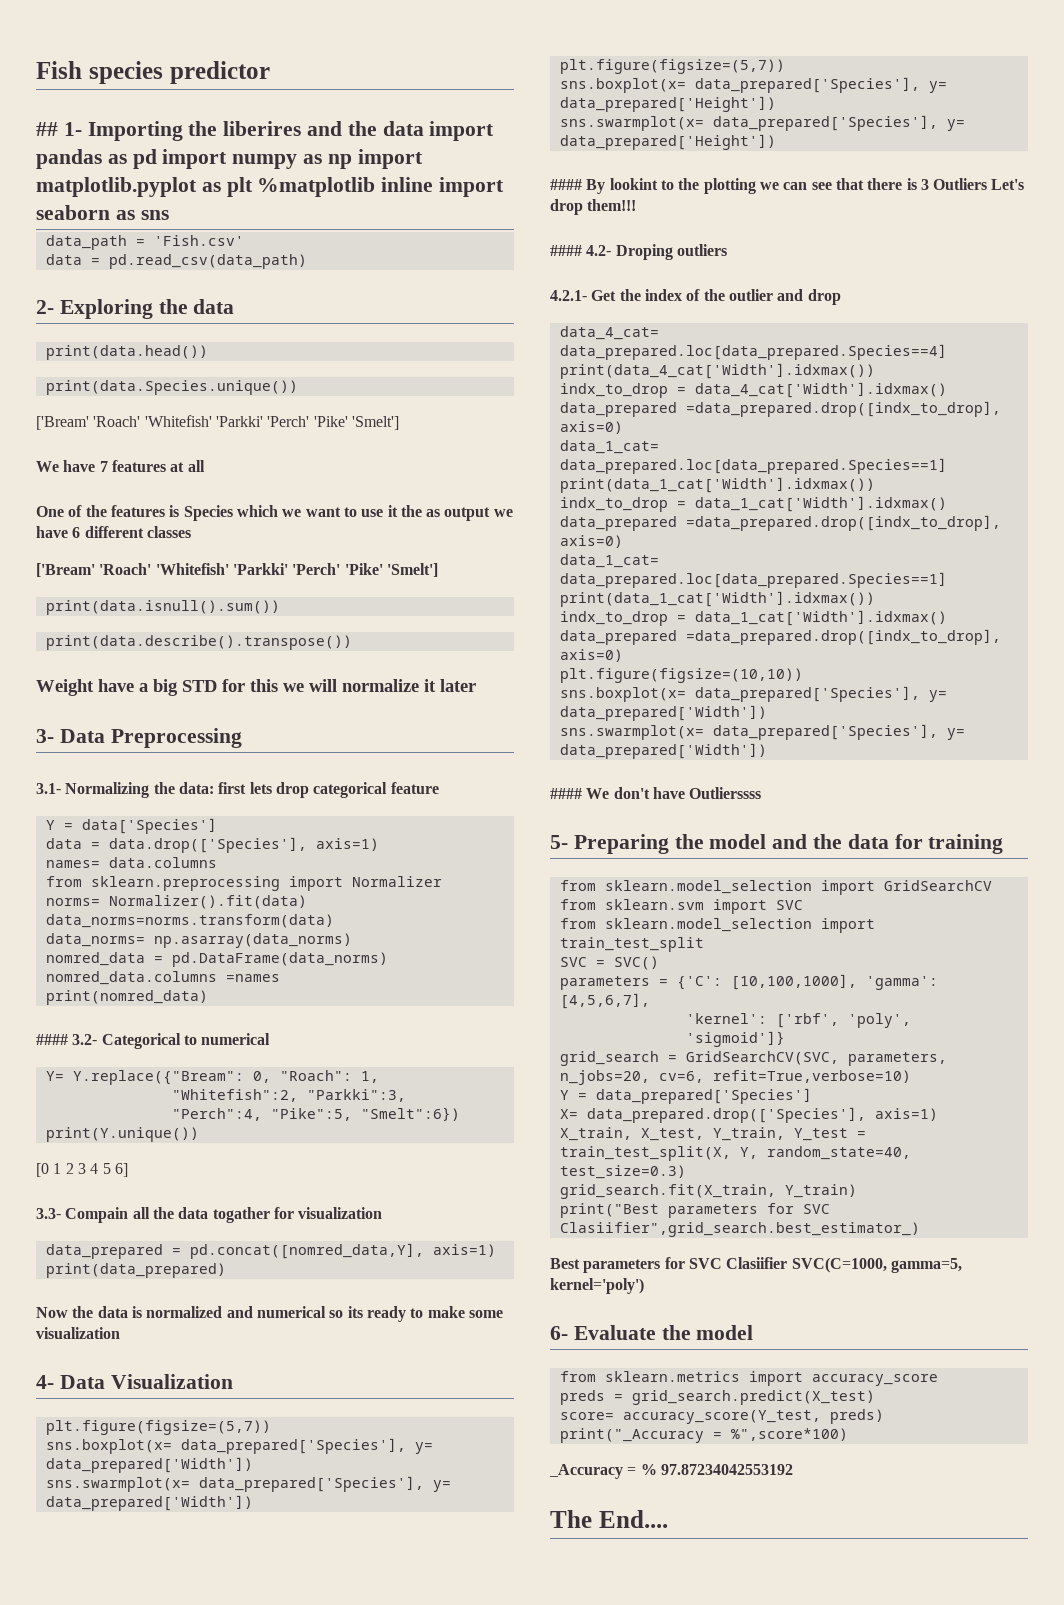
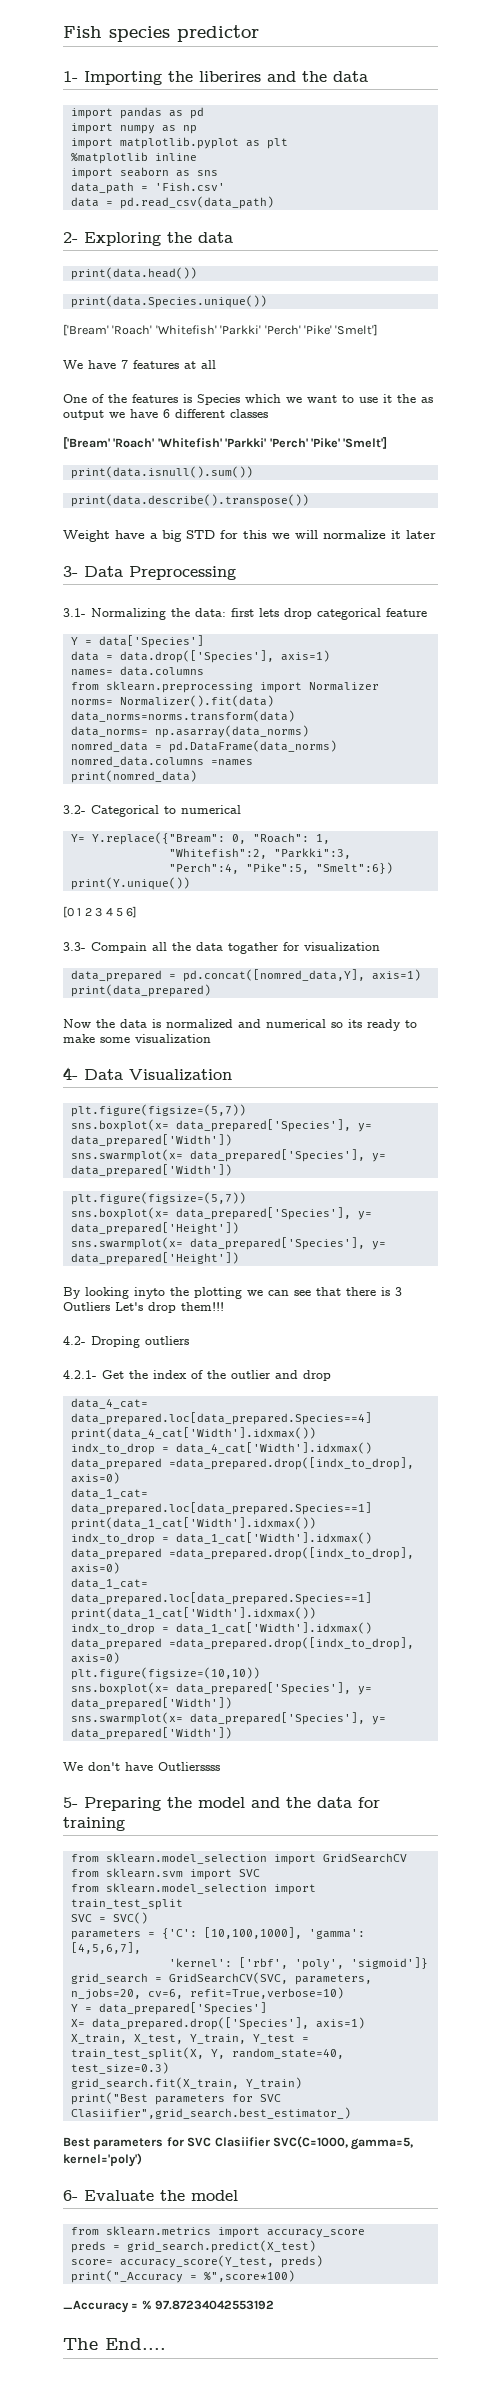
[36,122,58,136] ## -> (259, 33) none
(424, 128) none -> (368, 76) //
(157, 159) none -> (204, 113) //
(352, 161) none -> (197, 129) //
(253, 187) none -> (288, 143) //
(434, 184) none -> (197, 157) //
[36,1034,68,1045] #### -> (197, 776) none
[550,178,674,194] #### By lookint to -> [63,1287,165,1299] By looking inyto
[550,245,582,256] #### -> (224, 1306) none
[550,788,582,799] #### -> (232, 1733) none

